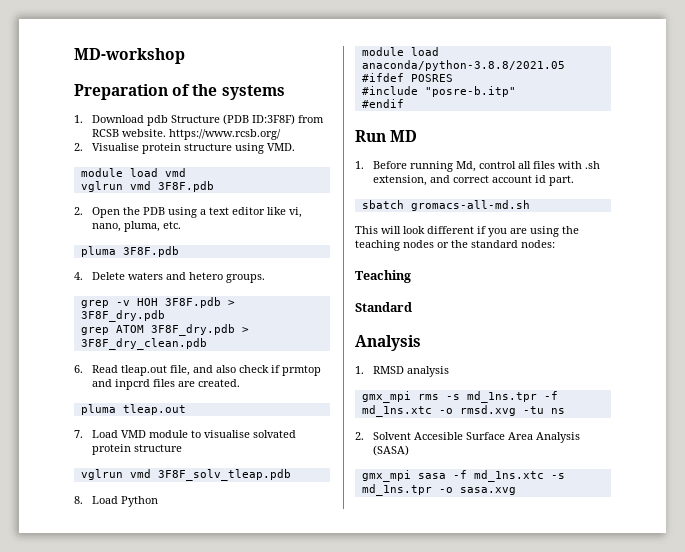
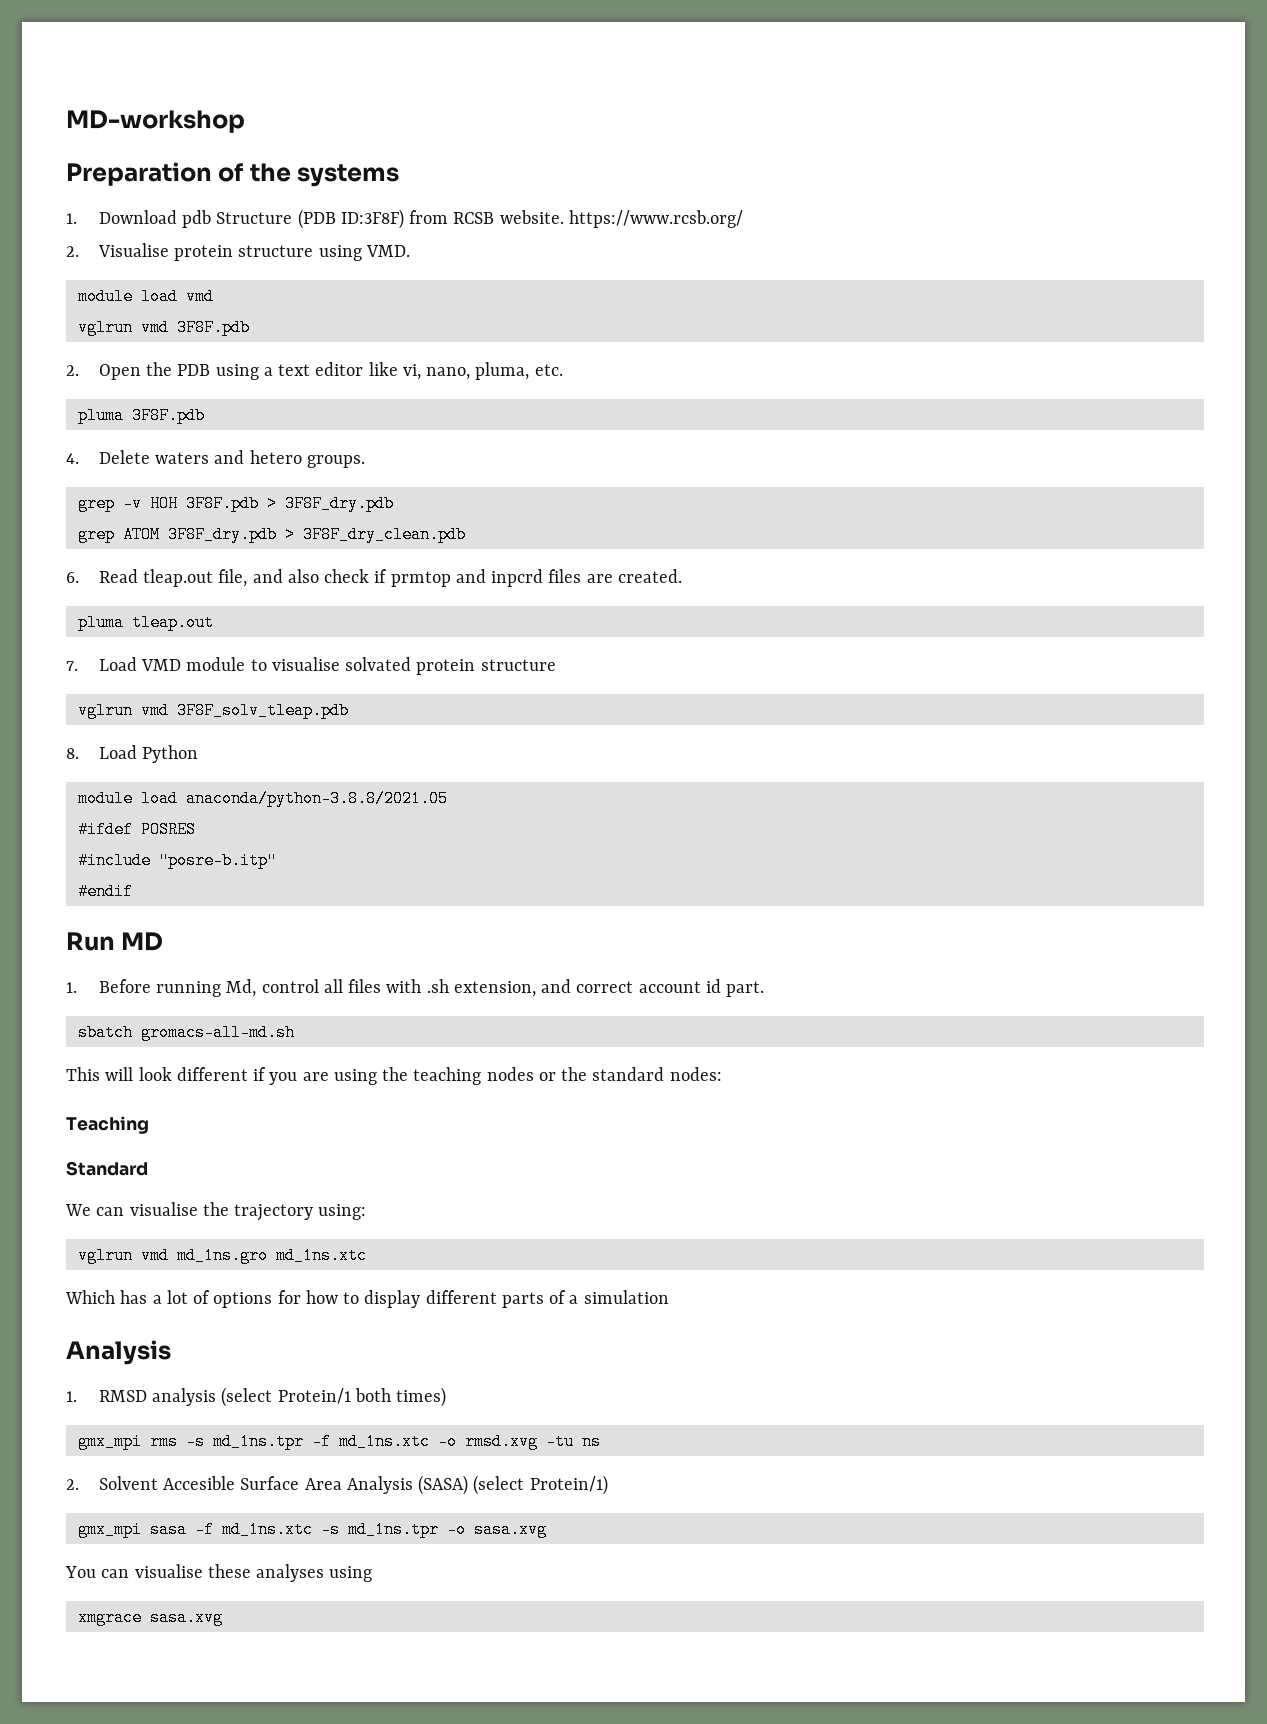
(412, 307) none -> [65,1202,367,1221] [77,1247,367,1264] [65,1290,669,1308] // We can visualise the trajectory using: // vglrun vmd md_1ns.gro md_1ns.xtc // Which has a lot of options for how to display different parts of a simulation
(450, 371) none -> [221,1387,447,1407] (select Protein/1 both times)
(410, 450) none -> [473,1475,608,1495] (select Protein/1)
(516, 491) none -> [65,1564,373,1582] [77,1609,223,1626] // You can visualise these analyses using // xmgrace sasa.xvg

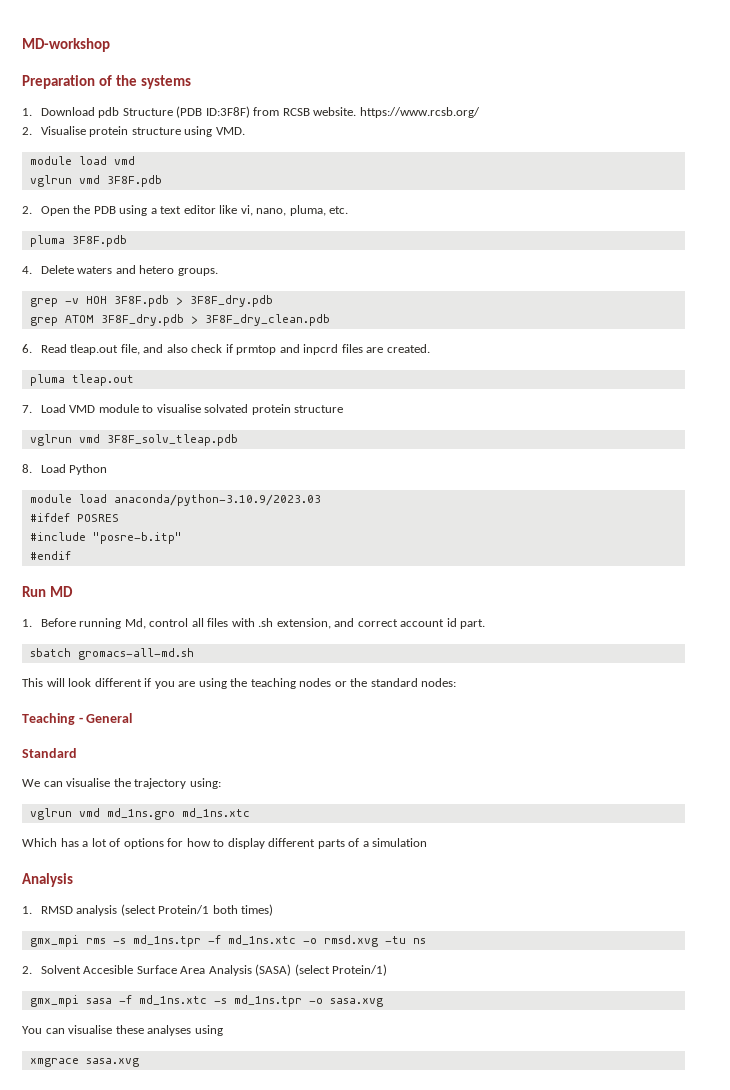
[185,790,448,807] anaconda/python-3.8.8/2021.05 -> [113,494,321,506] anaconda/python-3.10.9/2023.03
(149, 1125) none -> [78,713,133,723] - General

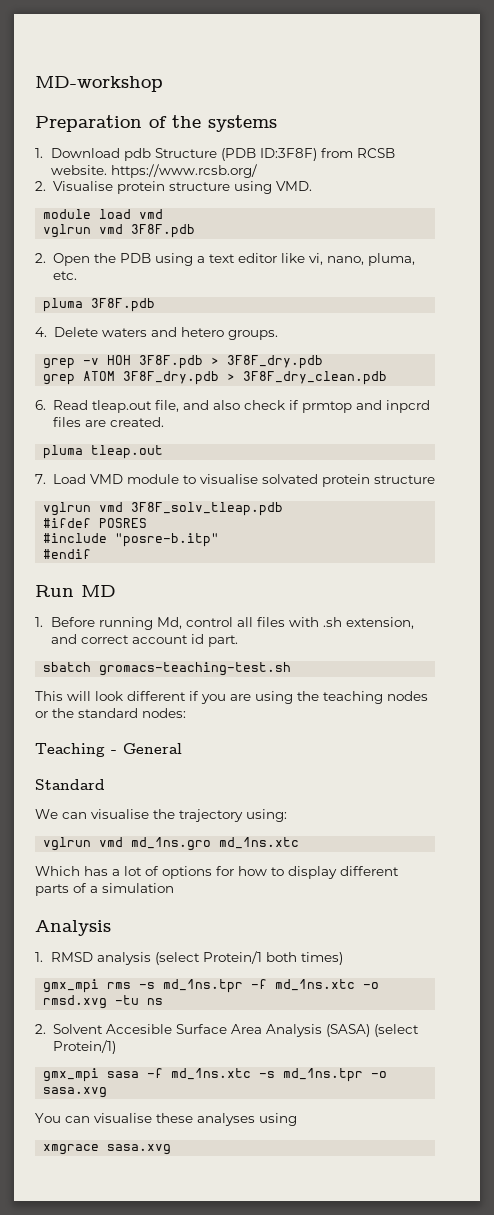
[22,464,108,475] [29,494,321,506] // 8. Load Python // module load anaconda/python-3.10.9/2023.03 -> (284, 509) none
[77,648,194,660] gromacs-all-md.sh -> [99,662,292,676] gromacs-teaching-test.sh

